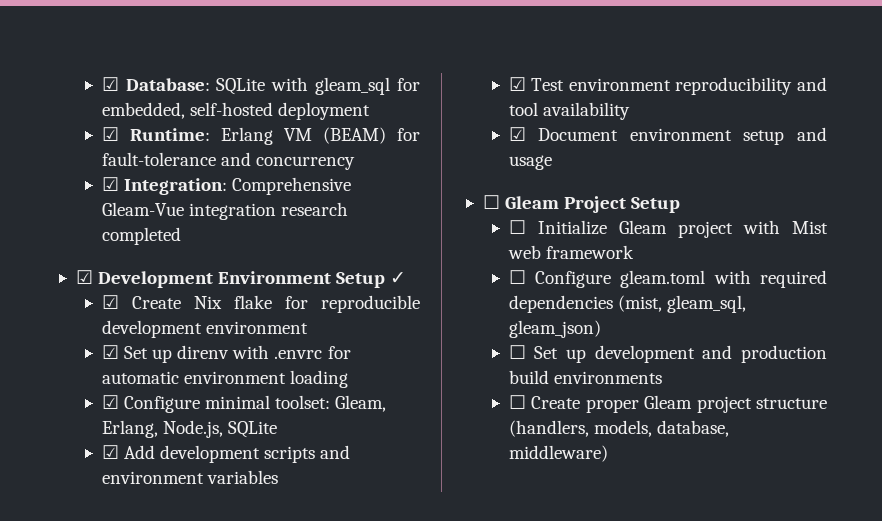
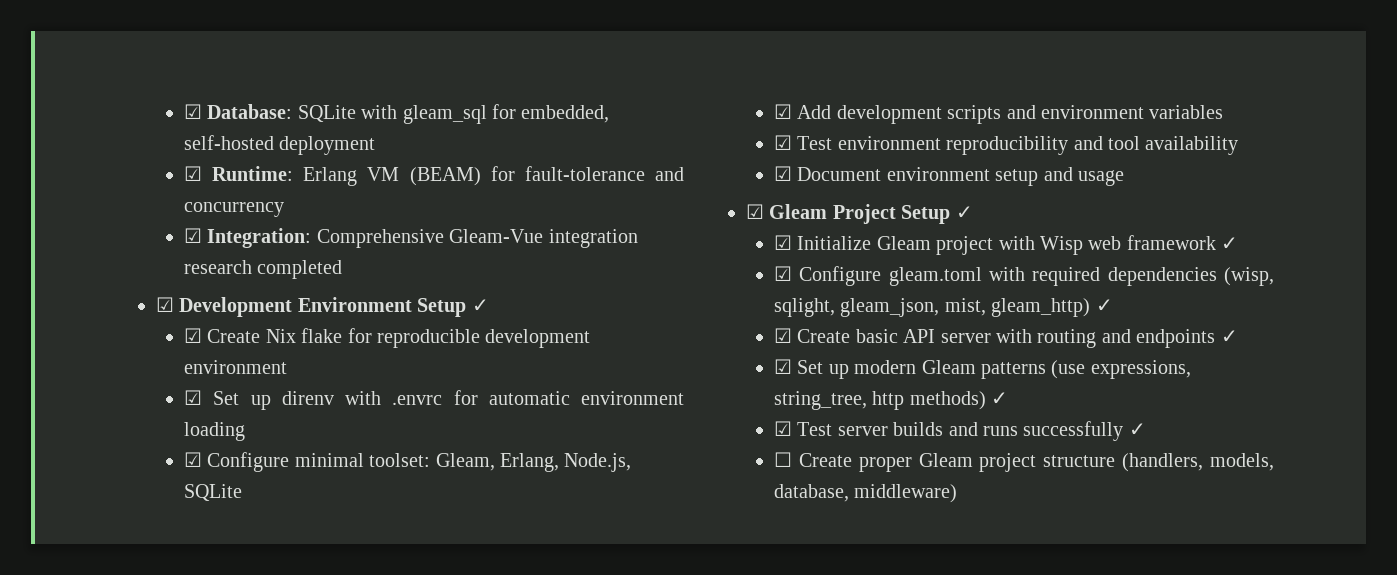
[482,195,500,209] ☐ -> [746,204,764,219] ☑
[508,220,526,234] // ☐ -> [955,206,973,219] [774,235,793,250] ✓ // ☑
[792,221,828,234] Mist -> [1040,236,1084,255] Wisp
[508,270,526,284] // ☐ -> [1221,237,1239,250] [774,266,793,281] ✓ // ☑
[617,295,747,313] [508,320,601,338] [508,345,827,363] [508,370,662,384] (mist, gleam_sql, gleam_json) // ☐ Set up development and production build environments -> [1224,267,1274,286] [774,298,1113,317] [774,328,1238,348] [774,359,1191,379] [774,391,1009,410] [774,421,1146,441] (wisp, sqlight, gleam_json, mist, gleam_http) ✓ // ☑ Create basic API server with routing and endpoints ✓ // ☑ Set up modern Gleam patterns (use expressions, string_tree, http methods) ✓ // ☑ Test server builds and runs successfully ✓

